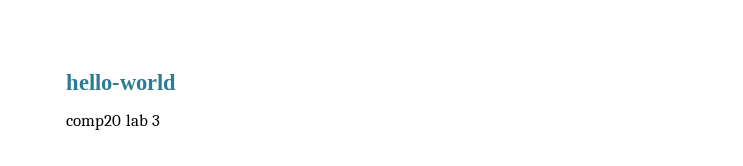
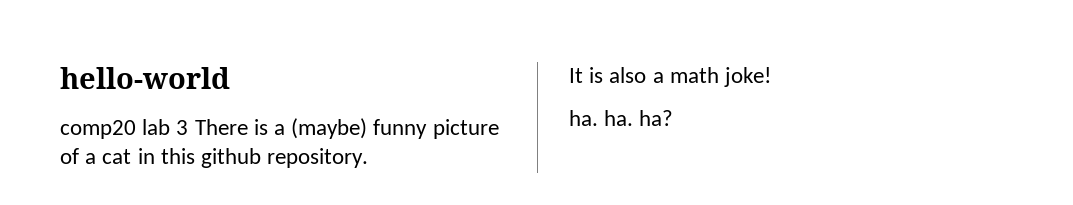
(161, 120) none -> [194,118,499,139] [60,148,369,168] [569,67,772,87] [569,110,674,126] There is a (maybe) funny picture of a cat in this github repository. // It is also a math joke! // ha. ha. ha?

